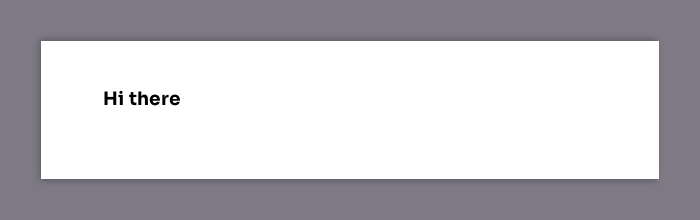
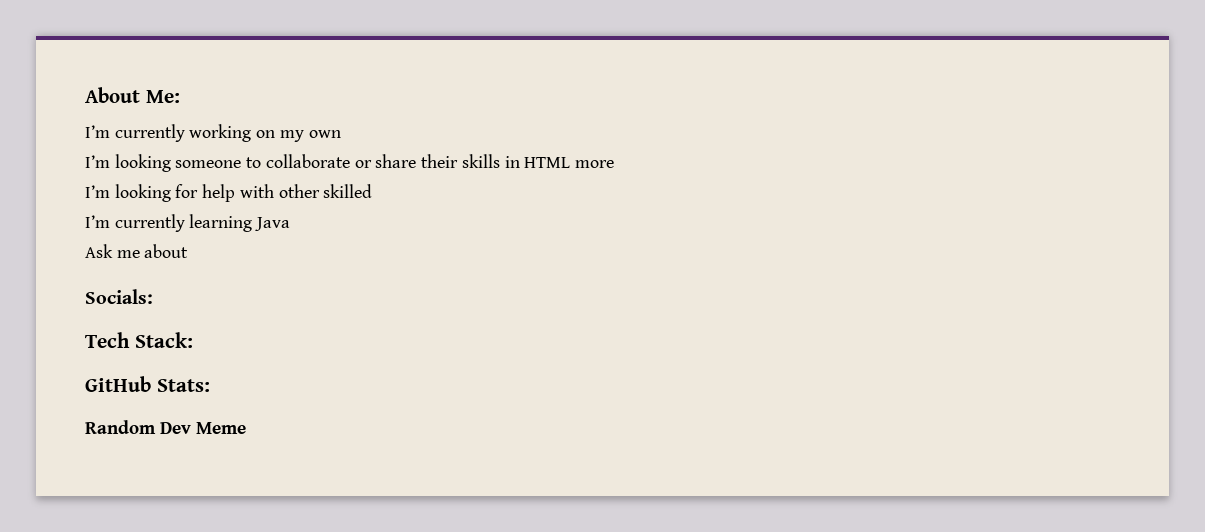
[103,90,181,106] Hi there -> [85,87,180,103] [85,124,341,142] [85,154,614,172] [85,184,373,202] [85,214,291,232] [85,244,189,258] [85,289,153,304] [85,332,193,348] [85,376,210,392] [85,420,246,434] About Me: // I’m currently working on my own // I’m looking someone to collaborate or share their skills in HTML more // I’m looking for help with other skilled // I’m currently learning Java // Ask me about // Socials: // Tech Stack: // GitHub Stats: // Random Dev Meme

